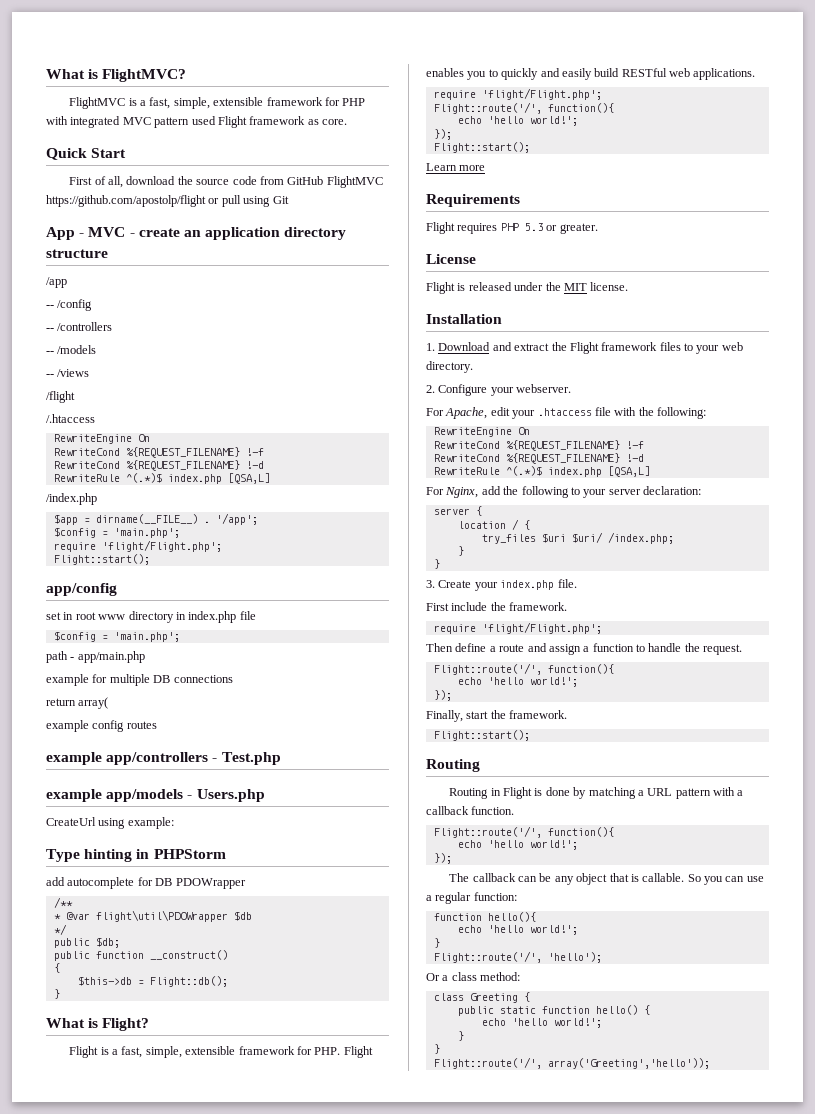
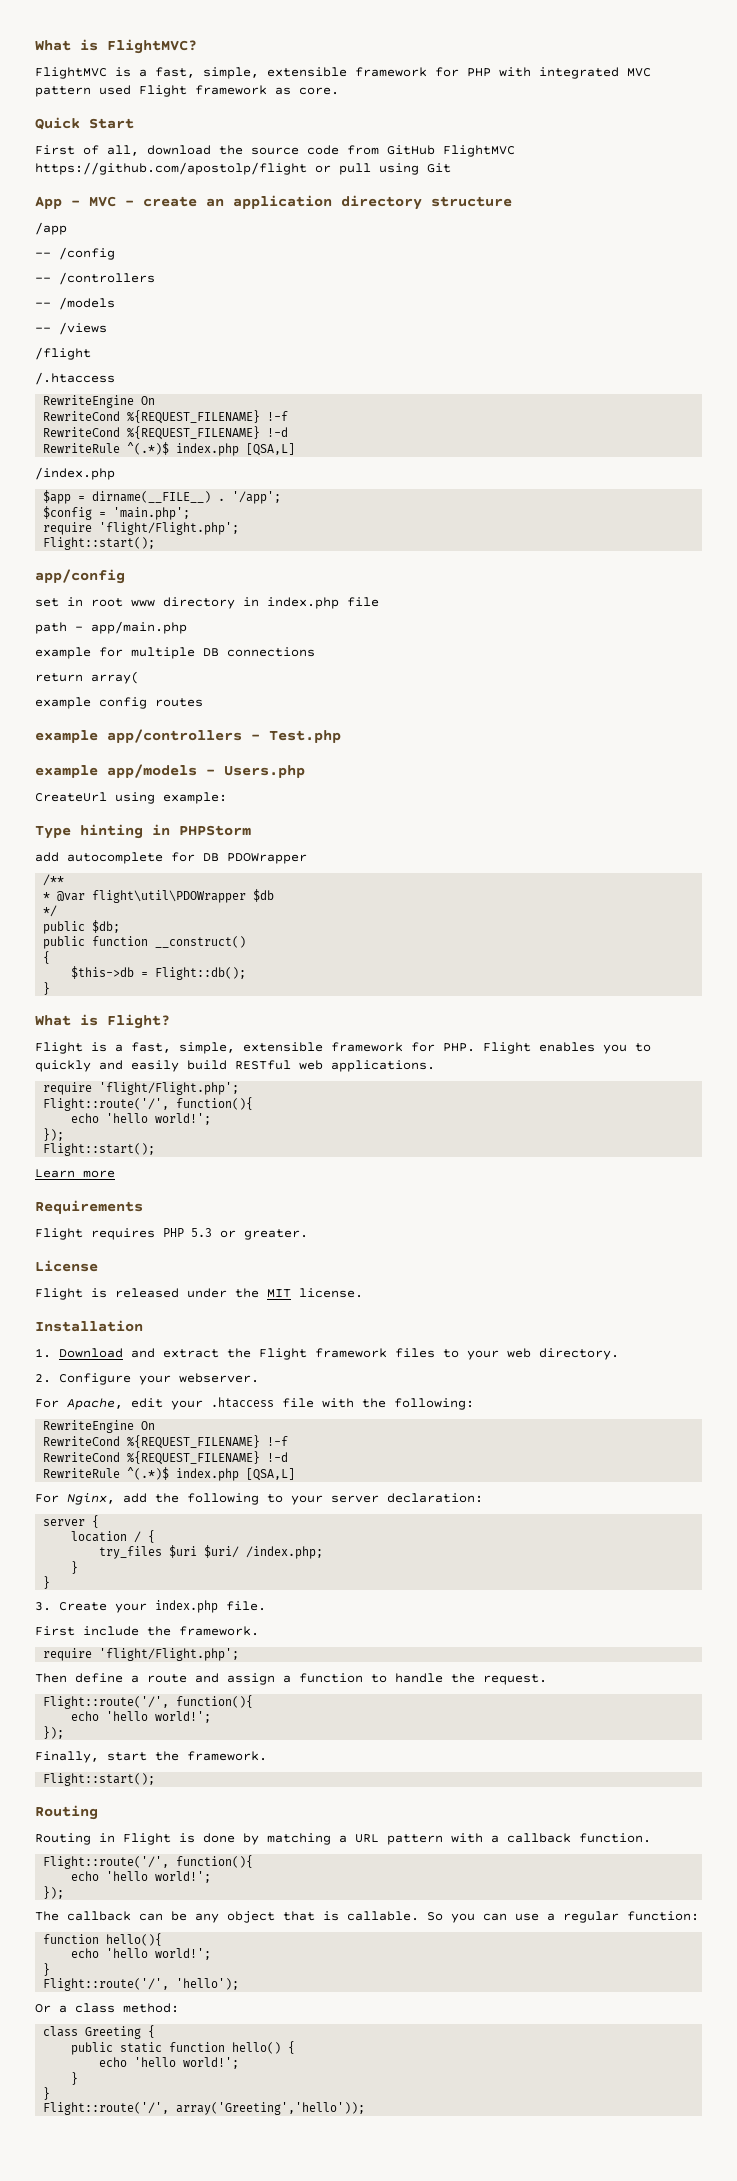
[53,631,180,642] // $config = 'main.php'; -> (379, 602) none

